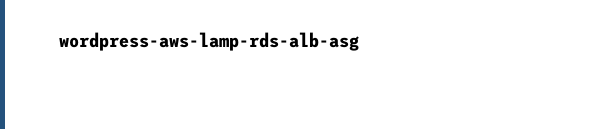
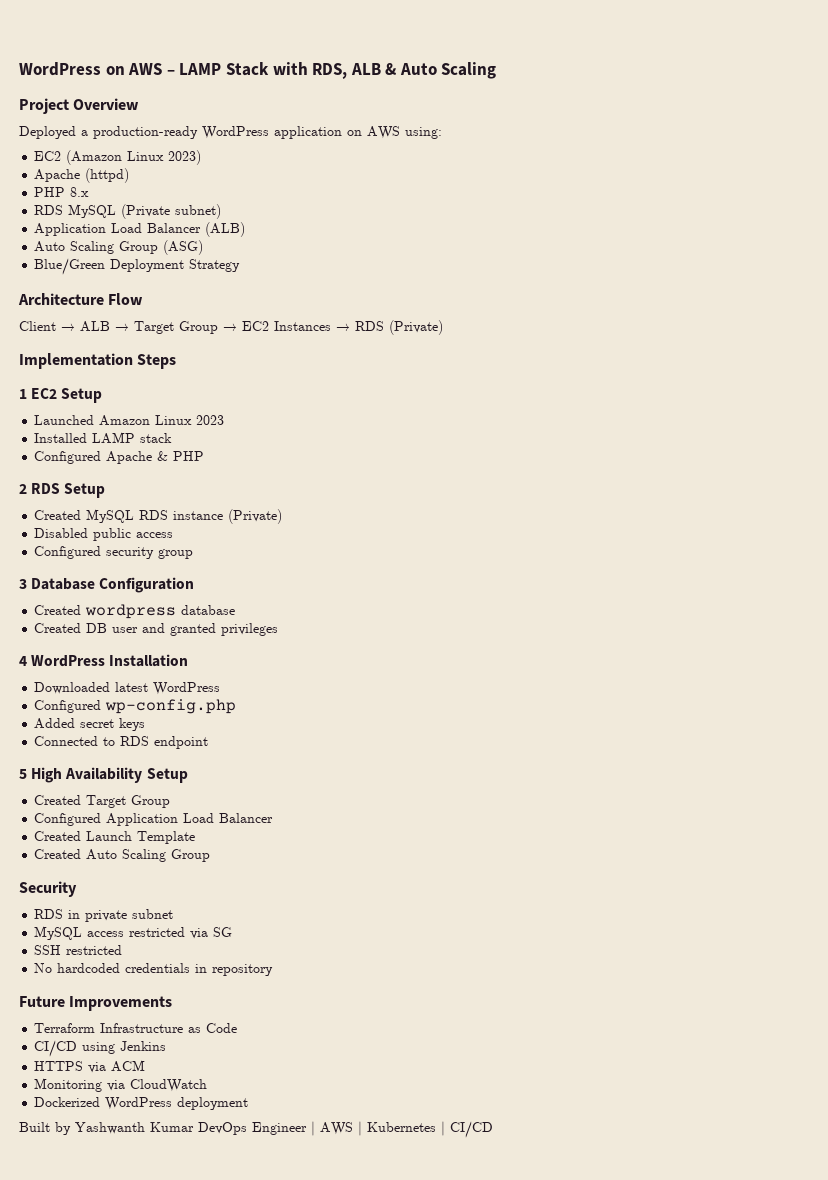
[59,32,359,51] wordpress-aws-lamp-rds-alb-asg -> [19,62,497,79] [19,98,140,114] [19,126,442,139] [34,150,202,165] [34,168,130,183] [34,187,90,197] [34,204,222,219] [34,222,246,237] [34,240,204,255] [34,258,241,275] [18,293,144,305] [19,320,443,335] [19,353,177,369] [19,388,103,403] [34,415,225,426] [34,432,173,444] [34,451,205,464] [19,483,106,498] [34,509,283,524] [34,528,174,541] [34,546,194,559] [19,577,195,593] [34,604,236,619] [34,623,279,636] [19,654,189,667] [34,682,221,695] [34,699,237,714] [34,718,146,731] [34,736,209,749] [19,767,188,783] [34,795,171,808] [34,813,274,826] [34,831,196,844] [34,849,211,862] [19,881,77,897] [34,909,174,922] [34,926,233,940] [34,945,123,955] [34,963,274,976] [19,996,173,1011] [34,1023,238,1033] [34,1040,167,1057] [34,1060,146,1073] [34,1078,208,1092] [34,1097,249,1110] [19,1121,493,1138] WordPress on AWS – LAMP Stack with RDS, ALB & Auto Scaling // Project Overview // Deployed a production-ready WordPress application on AWS using: // EC2 (Amazon Linux 2023) // Apache (httpd) // PHP 8.x // RDS MySQL (Private subnet) // Application Load Balancer (ALB) // Auto Scaling Group (ASG) // Blue/Green Deployment Strategy // Architecture Flow // Client → ALB → Target Group → EC2 Instances → RDS (Private) // Implementation Steps // 1 EC2 Setup // Launched Amazon Linux 2023 // Installed LAMP stack // Configured Apache & PHP // 2 RDS Setup // Created MySQL RDS instance (Private) // Disabled public access // Configured security group // 3 Database Configuration // Created wordpress database // Created DB user and granted privileges // 4 WordPress Installation // Downloaded latest WordPress // Configured wp-config.php // Added secret keys // Connected to RDS endpoint // 5 High Availability Setup // Created Target Group // Configured Application Load Balancer // Created Launch Template // Created Auto Scaling Group // Security // RDS in private subnet // MySQL access restricted via SG // SSH restricted // No hardcoded credentials in repository // Future Improvements // Terraform Infrastructure as Code // CI/CD using Jenkins // HTTPS via ACM // Monitoring via CloudWatch // Dockerized WordPress deployment // Built by Yashwanth Kumar DevOps Engineer | AWS | Kubernetes | CI/CD

